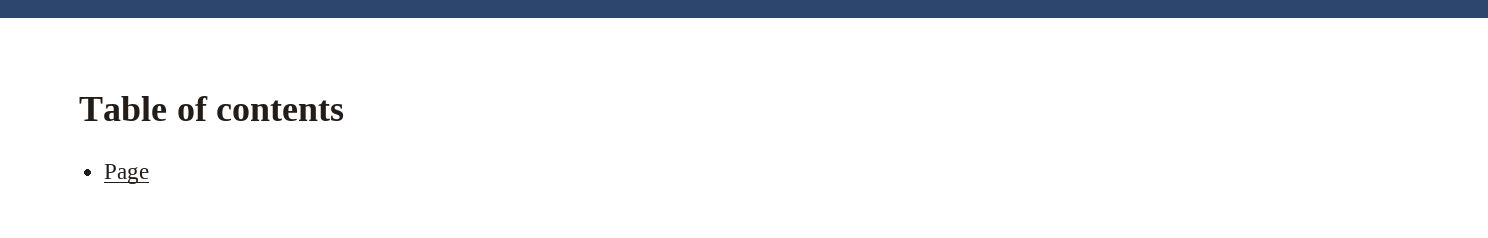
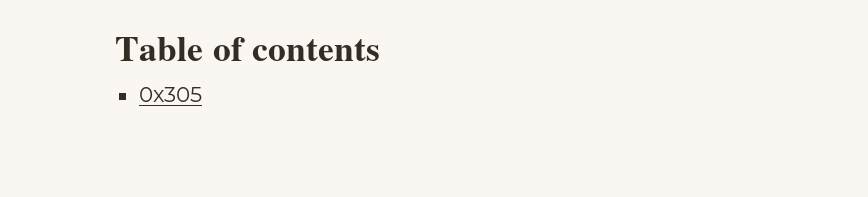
[104,164,150,184] Page -> [138,87,202,102] 0x305

